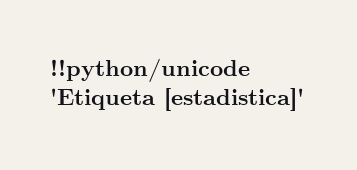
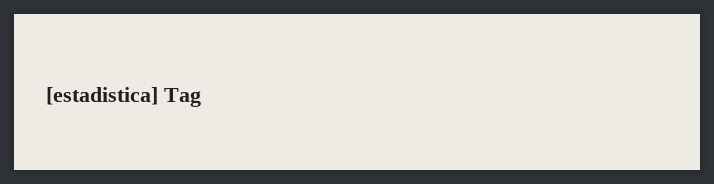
[50,58,250,83] [50,88,304,111] !!python/unicode 'Etiqueta [estadistica]' -> [46,87,201,107] [estadistica] Tag

